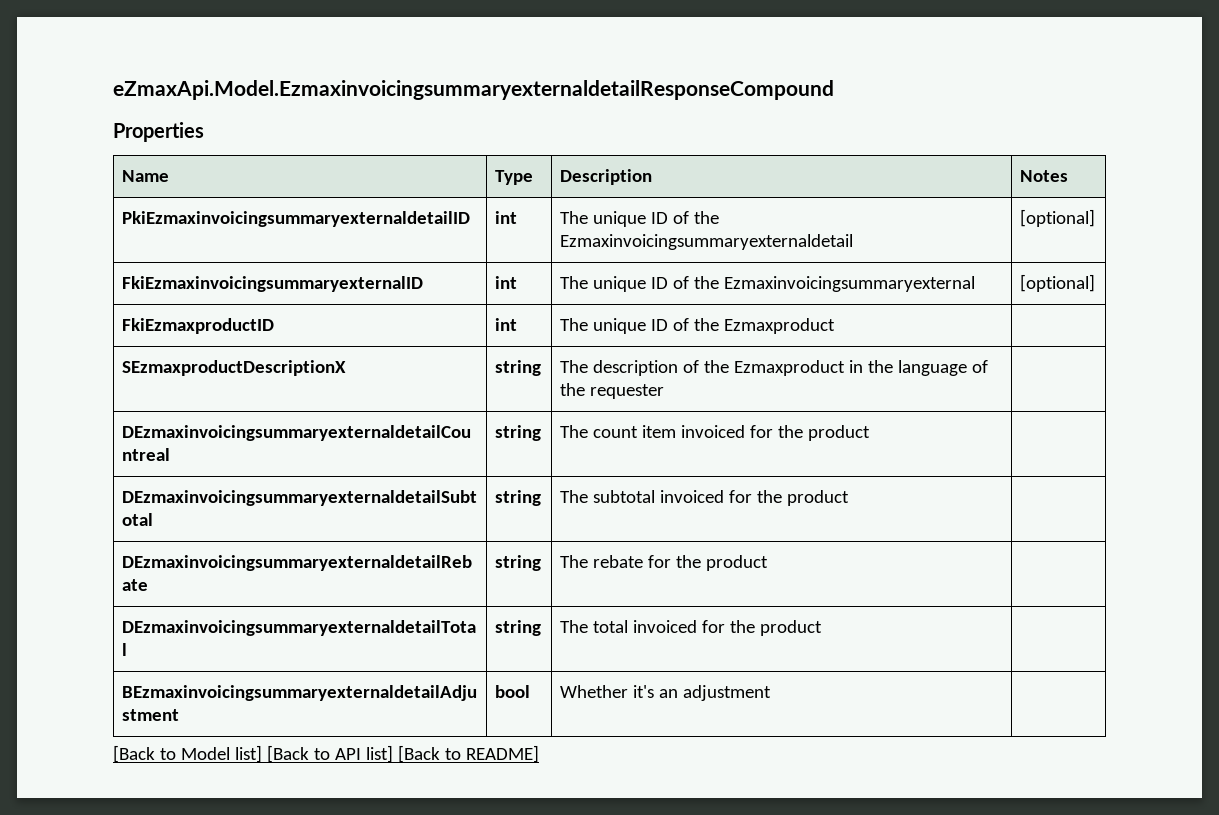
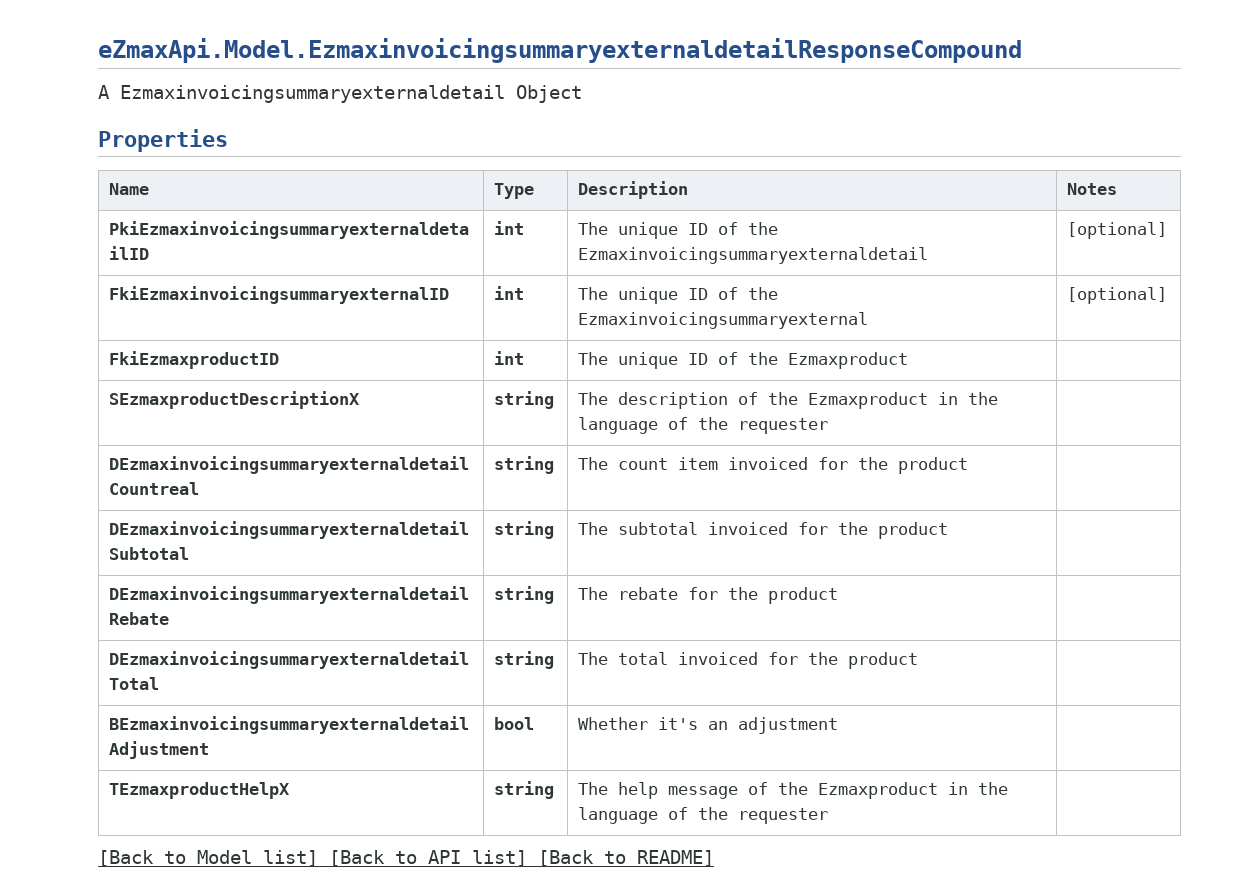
(834, 90) none -> [98,85,582,103] // A Ezmaxinvoicingsummaryexternaldetail Object
(771, 693) none -> [109,782,291,799] [494,781,555,799] [578,782,1009,799] [578,807,829,824] // TEzmaxproductHelpX | string | The help message of the Ezmaxproduct in the language of the requester |

